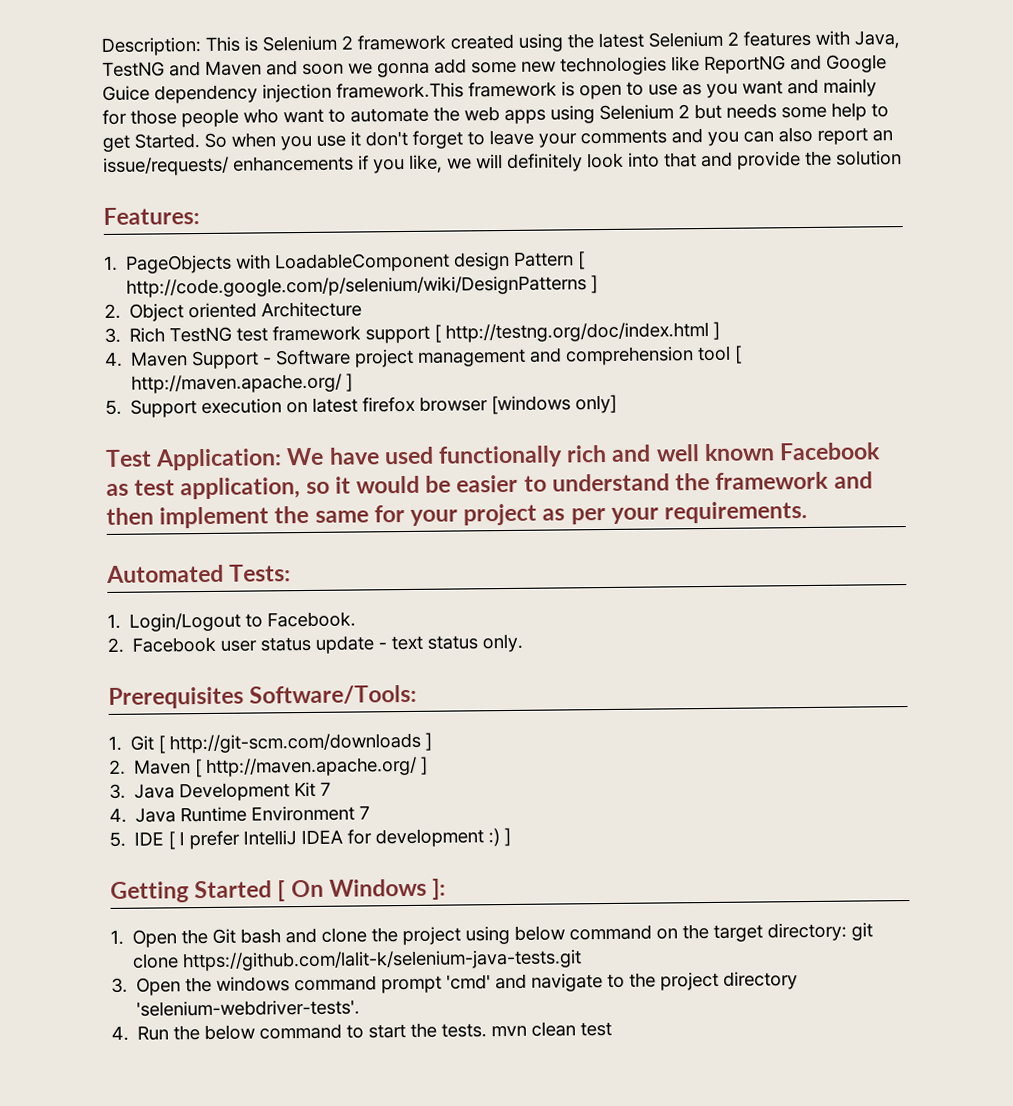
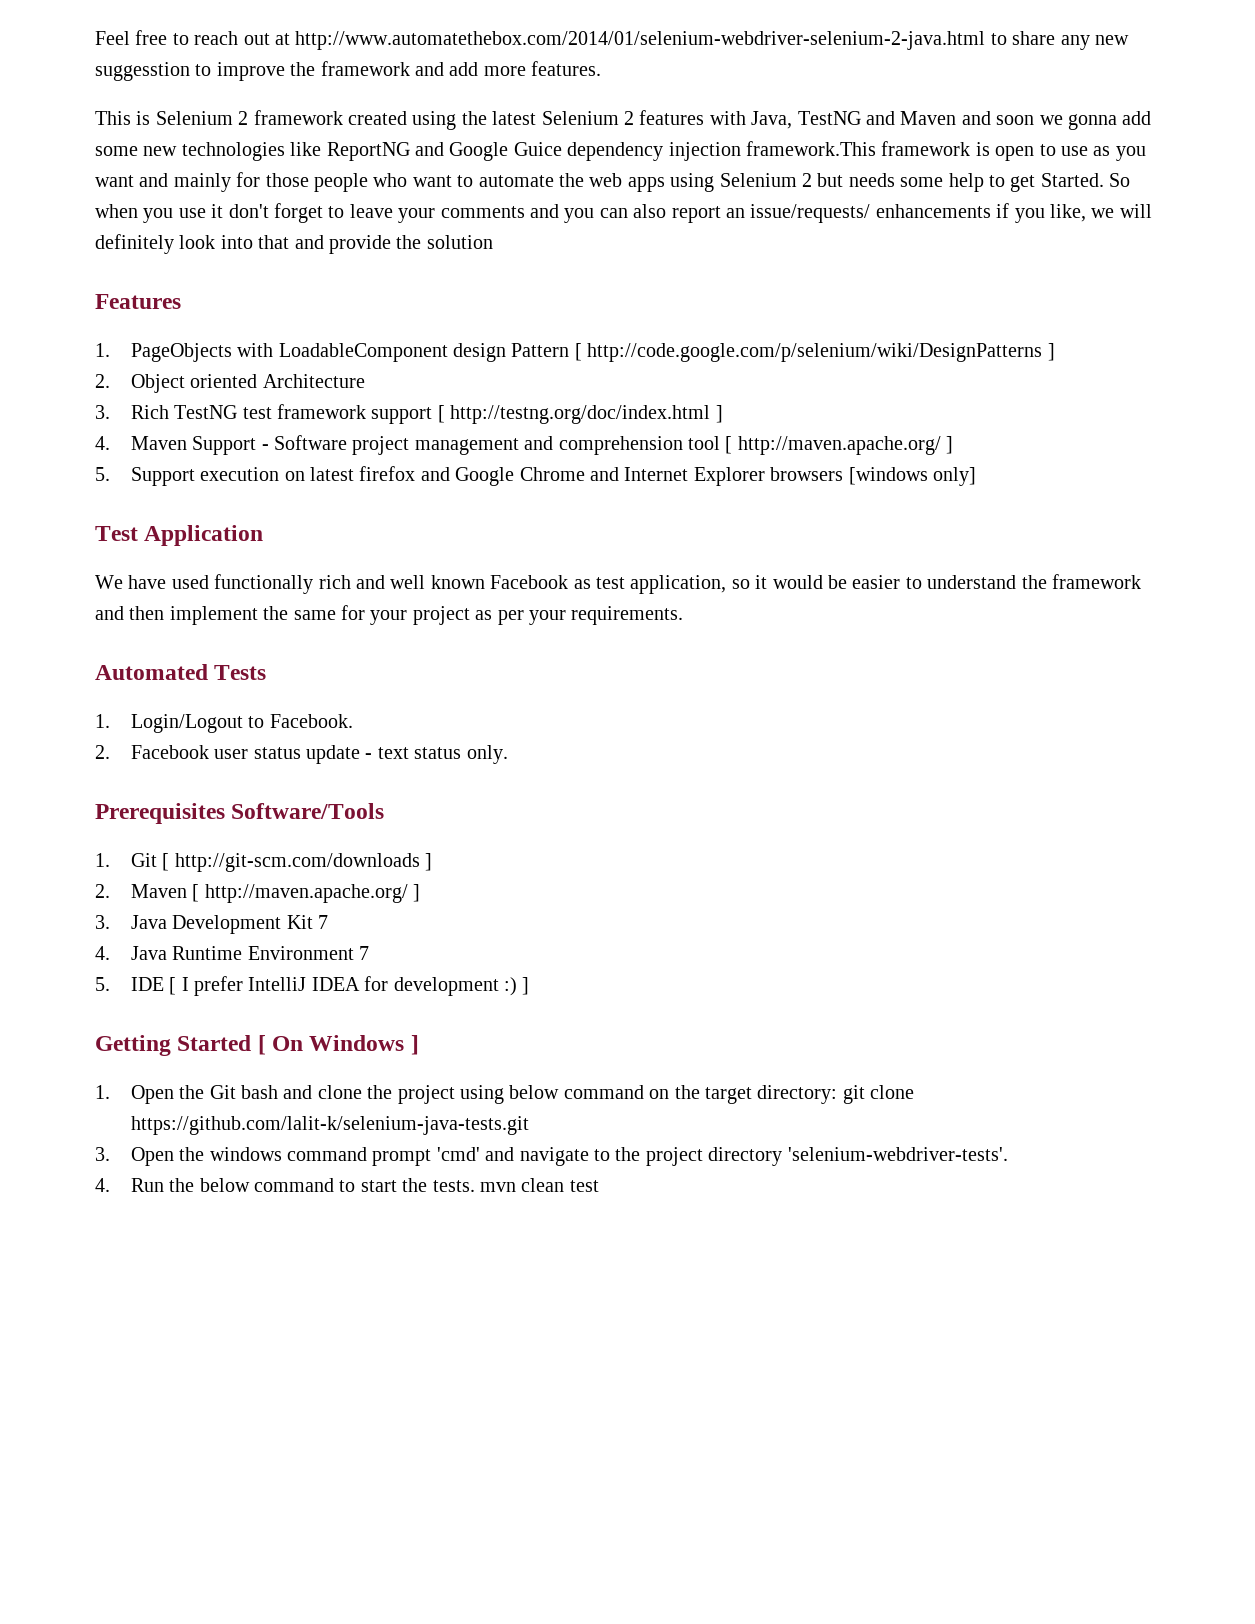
[101,37,202,56] Description: -> [95,30,1129,50] [95,61,602,81] Feel free to reach out at http://www.automatethebox.com/2014/01/selenium-webdriver-selenium-2-java.html to share any new suggesstion to improve the framework and add more features. //
[103,207,200,225] Features: -> [95,294,181,309] Features
[419,396,489,412] browser -> [420,467,844,486] and Google Chrome and Internet Explorer browsers
[155,448,283,471] Application: -> [144,525,264,546] Application //
[229,564,292,582] Tests: -> [214,665,267,680] Tests
[249,684,418,705] Software/Tools: -> [231,803,385,819] Software/Tools
[432,878,447,900] ]: -> [410,1035,419,1055] ]

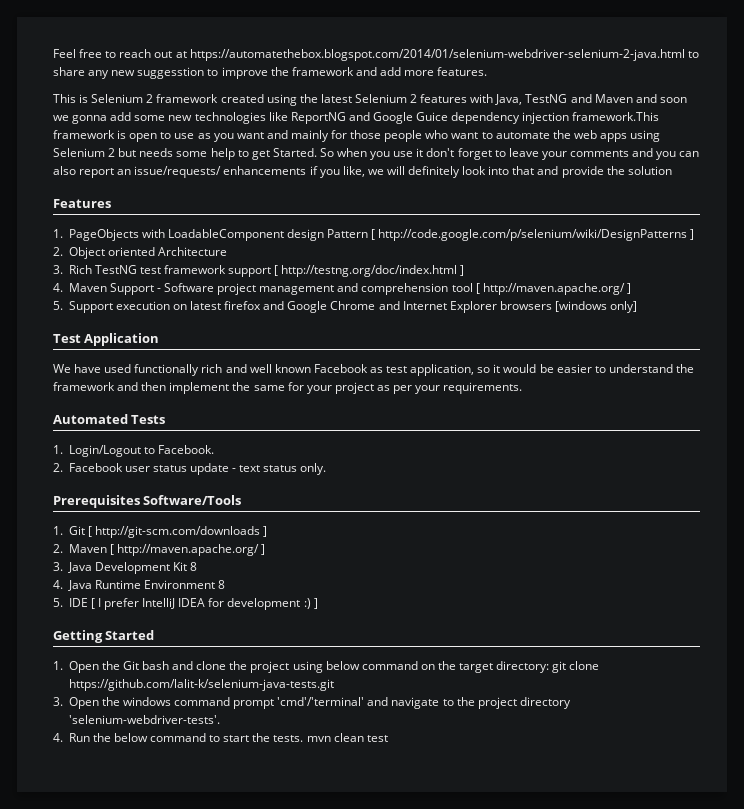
[295,31,986,50] http://www.automatethebox.com/2014/01/selenium-webdriver-selenium-2-java.html -> [189,49,685,61] https://automatethebox.blogspot.com/2014/01/selenium-webdriver-selenium-2-java.html
[317,915,328,929] 7 -> [190,562,198,571] 8
[358,946,369,960] 7 -> [218,580,226,589] 8
[257,1035,419,1055] [ On Windows ] -> (155, 635) none
[436,1147,480,1161] 'cmd' -> [277,697,365,706] 'cmd'/'terminal'

